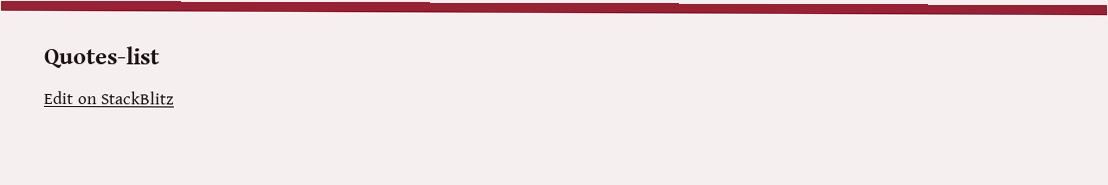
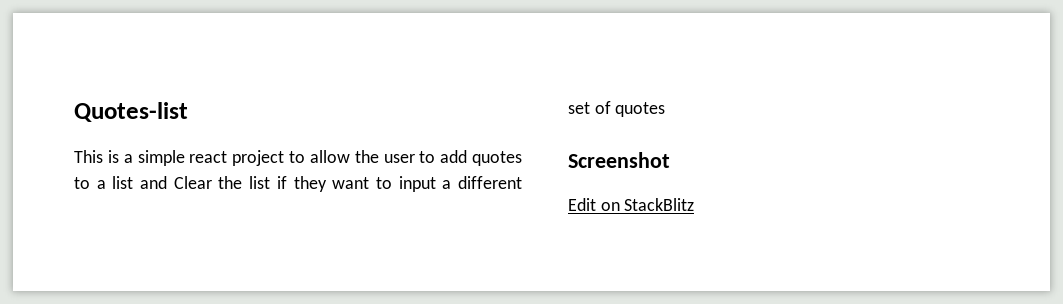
(160, 57) none -> [74,150,522,166] [74,176,522,192] [568,101,666,117] [568,152,670,168] // This is a simple react project to allow the user to add quotes to a list and Clear the list if they want to input a different set of quotes // Screenshot

